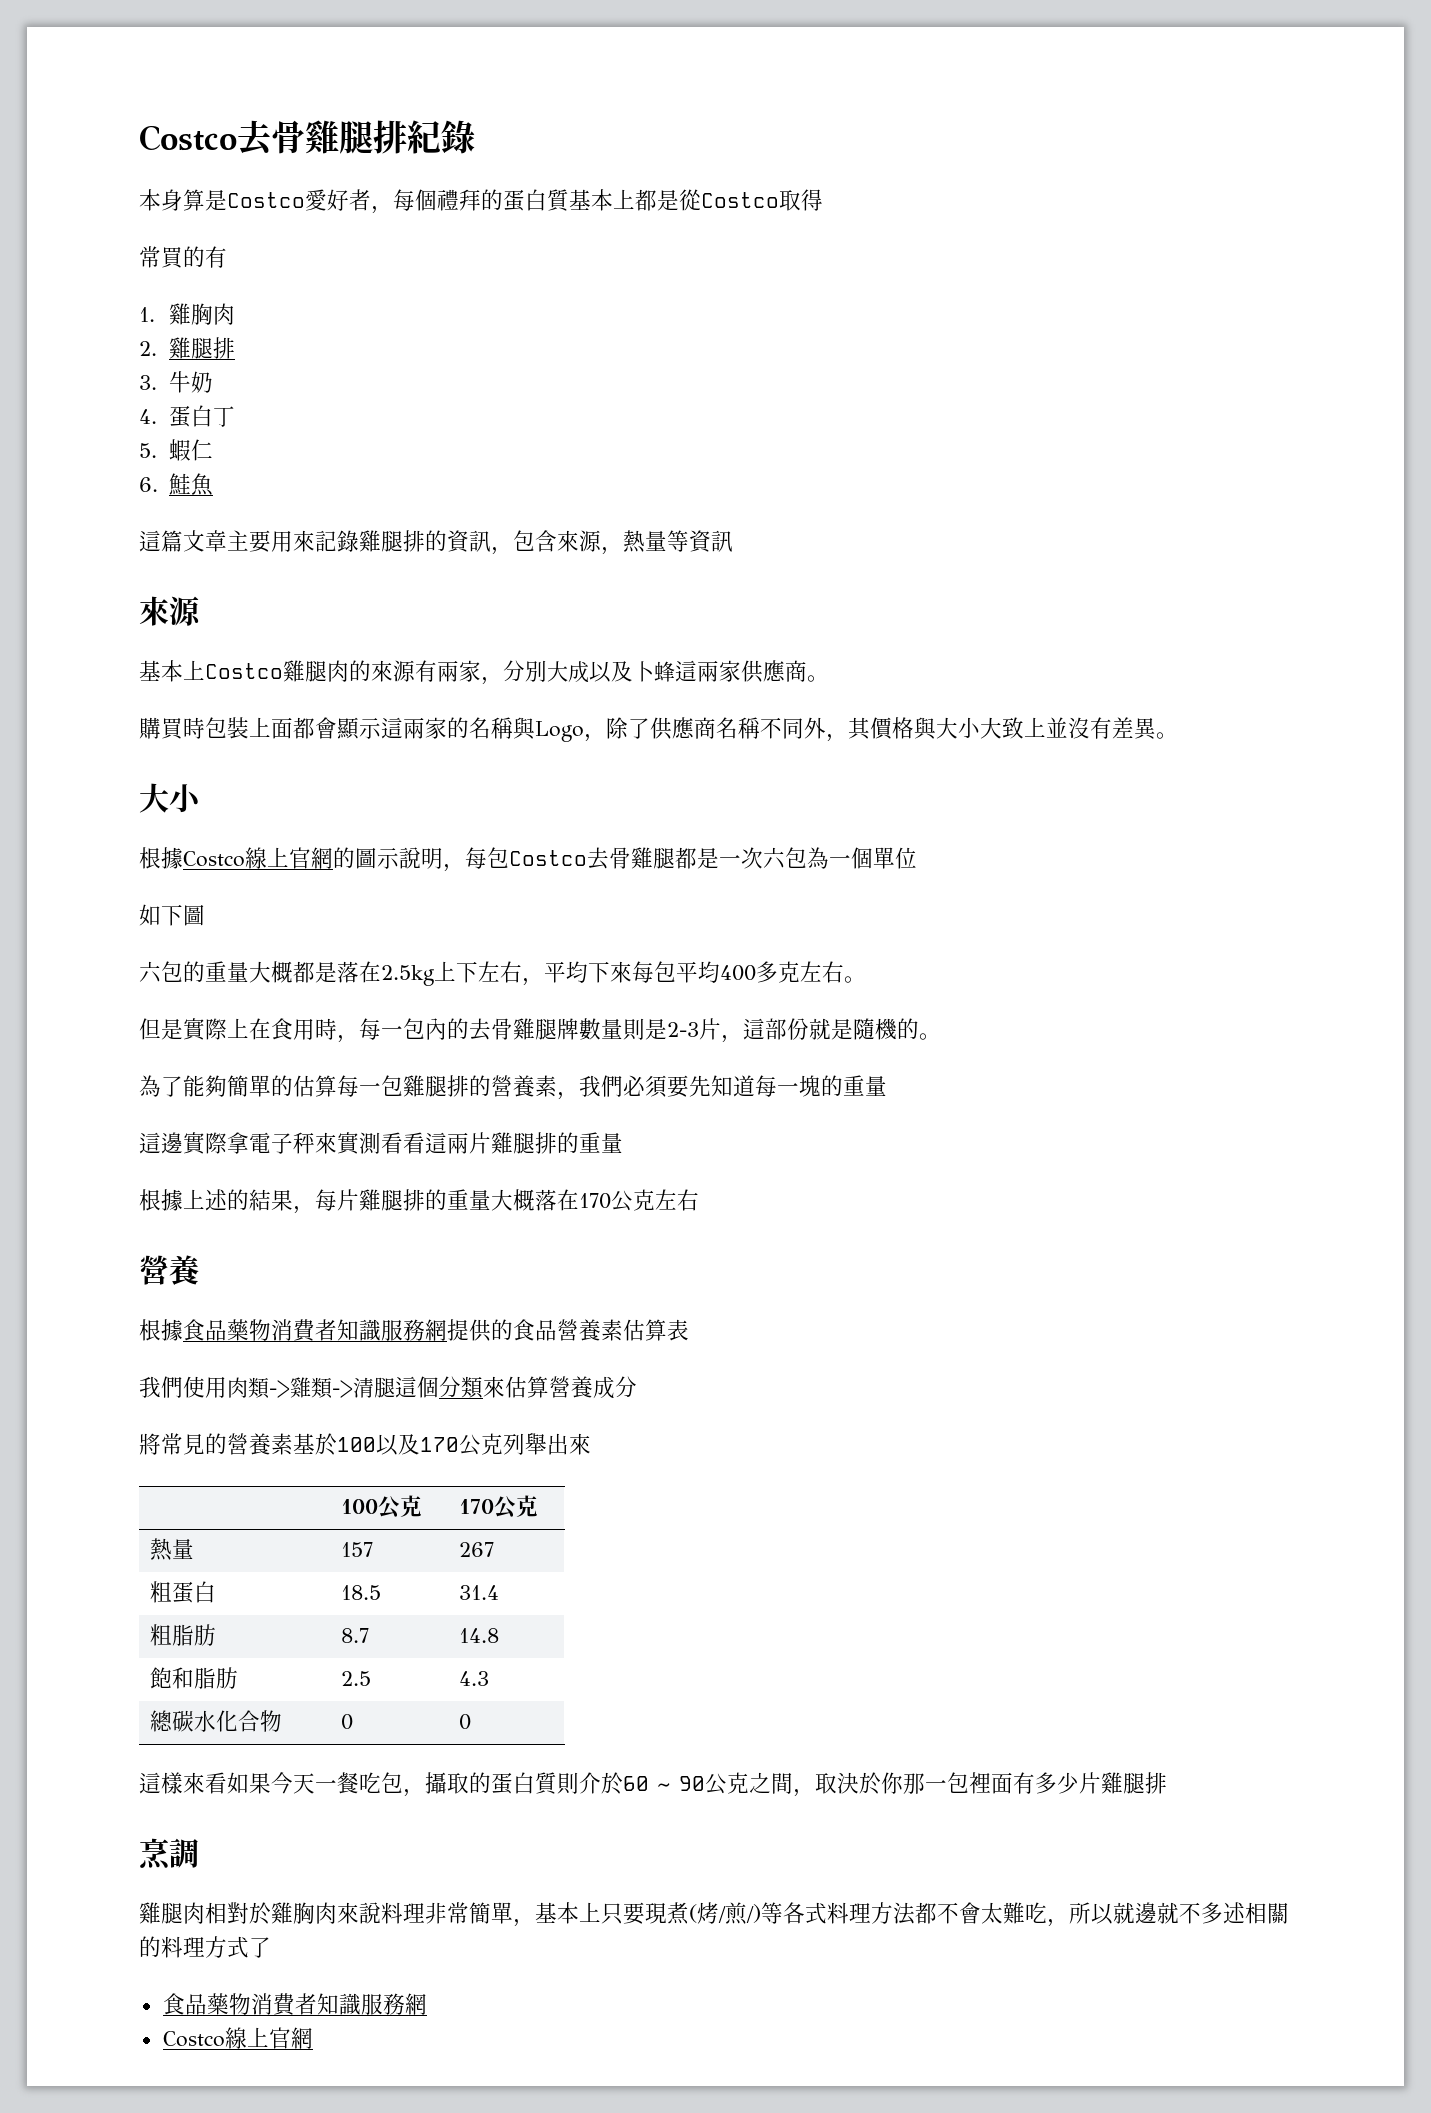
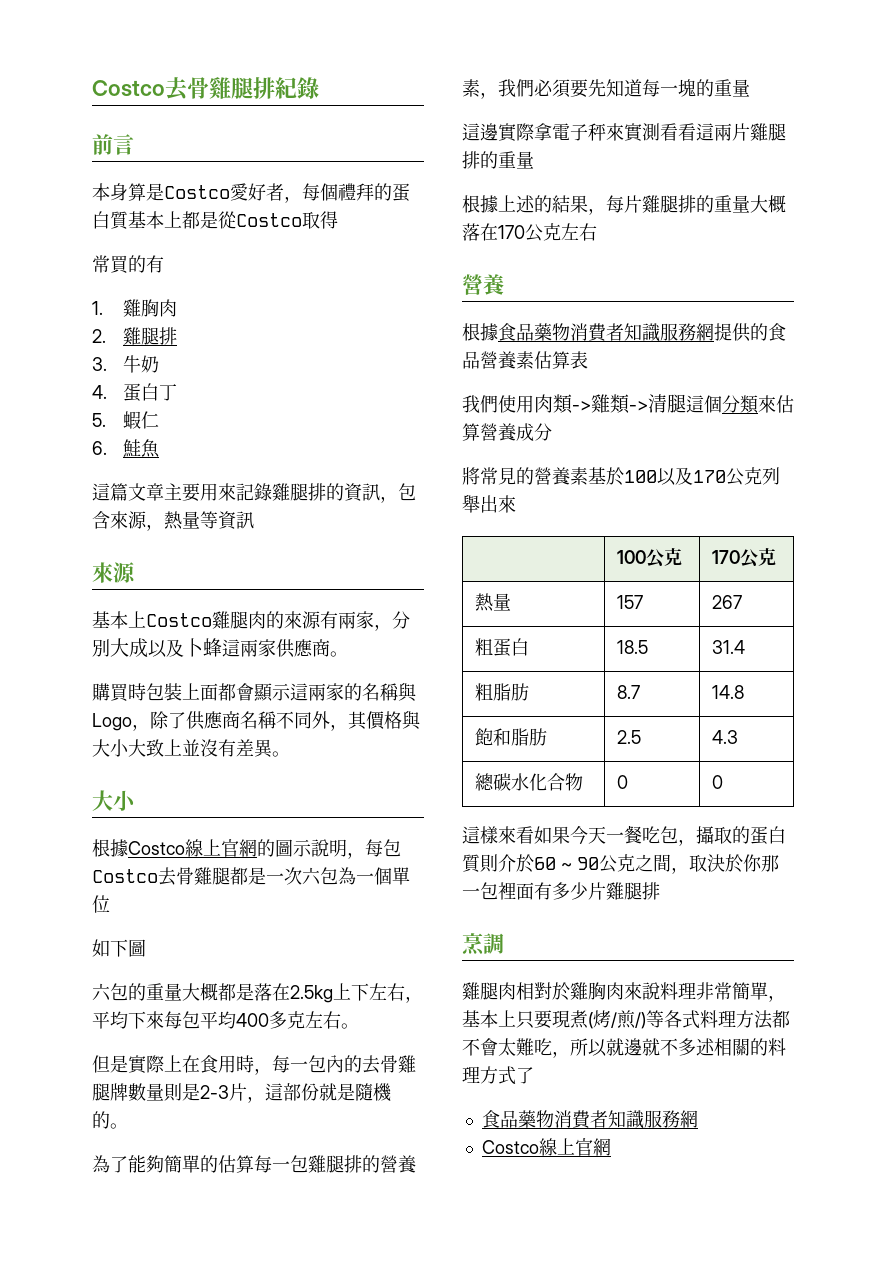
(475, 137) none -> [92,134,134,155] // 前言

